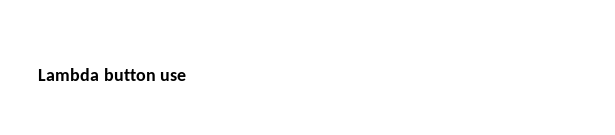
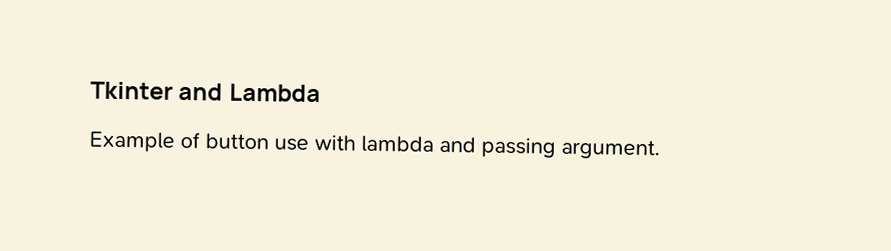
(38, 74) none -> [90,81,224,101] Tkinter and
[103,68,187,81] button use -> [89,131,660,160] // Example of button use with lambda and passing argument.

